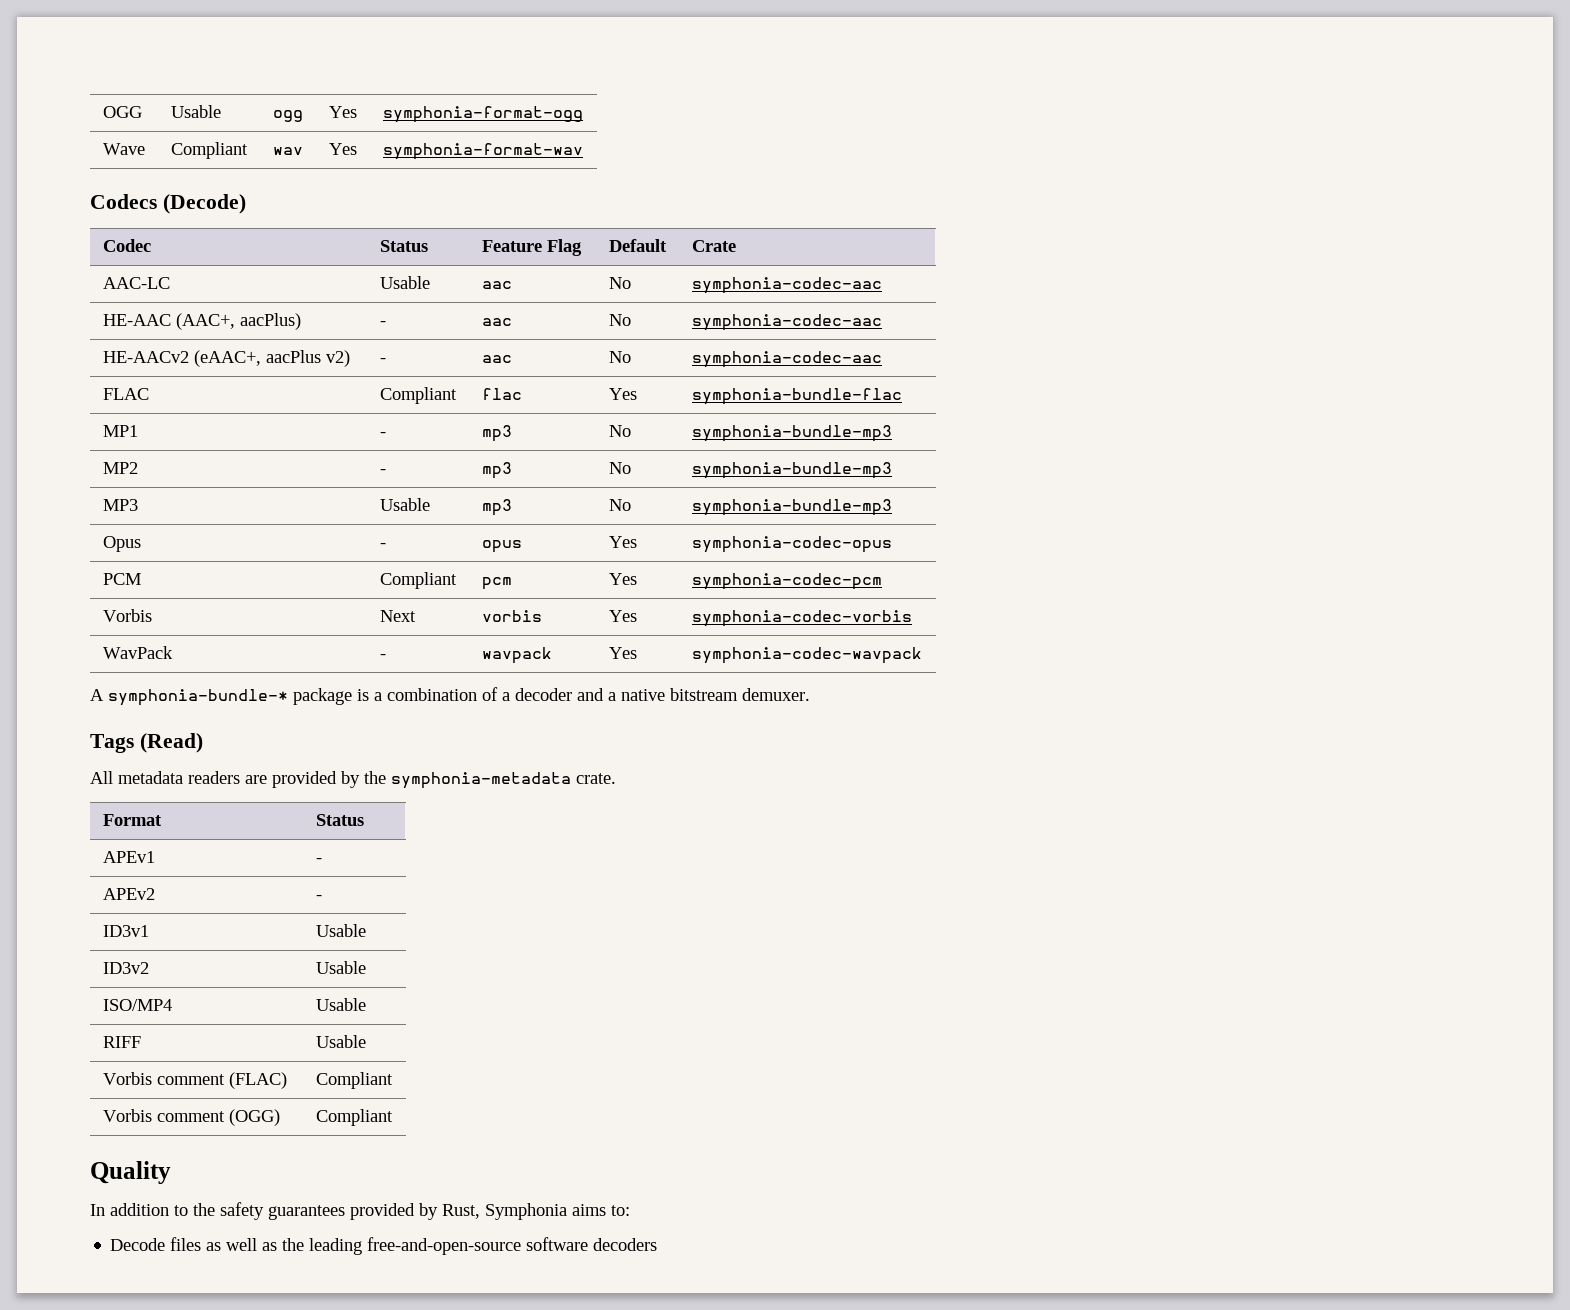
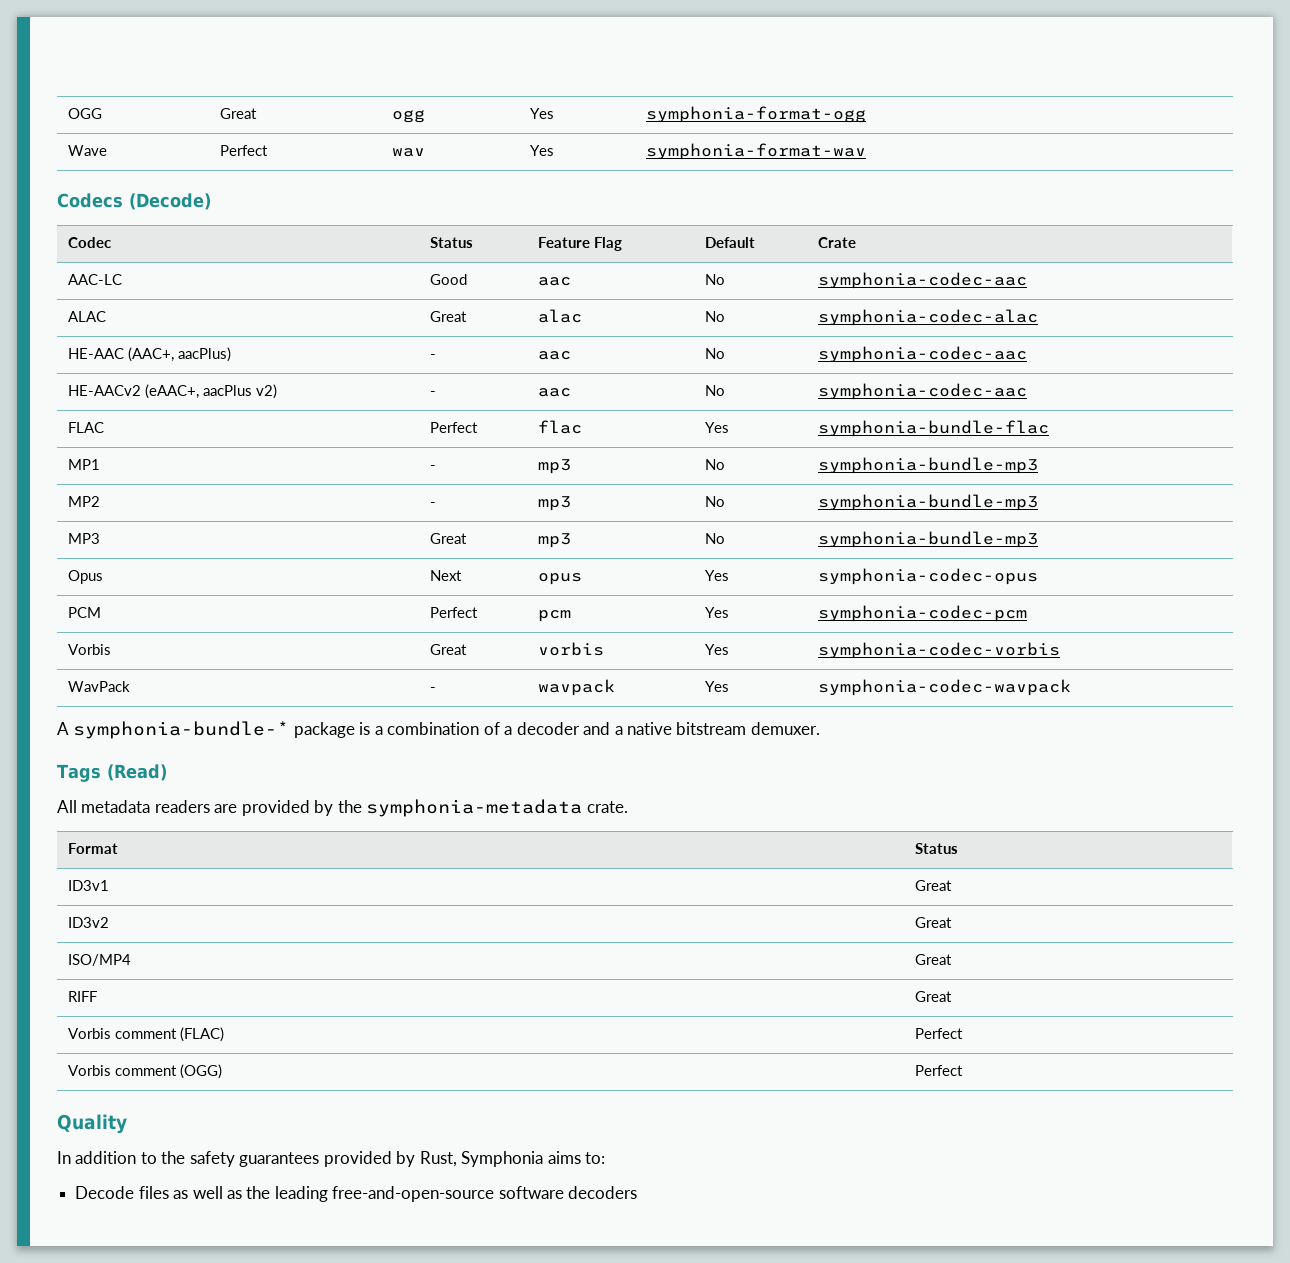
[170,105,221,118] Usable -> [220,108,258,119] Great
[170,142,248,159] Compliant -> [220,145,269,156] Perfect
[379,276,430,289] [481,281,512,289] [608,277,631,289] [691,277,882,294] Usable | aac | No | symphonia-codec-aac -> [430,274,468,285] [538,277,572,286] [705,274,726,285] [818,272,1028,289] [68,311,107,322] [430,311,468,322] [538,309,583,323] [705,311,726,322] [818,309,1039,326] Good | aac | No | symphonia-codec-aac // ALAC | Great | alac | No | symphonia-codec-alac
[379,387,457,404] Compliant -> [430,422,479,433] Perfect
[379,498,430,511] Usable -> [430,533,468,544] Great
[379,543,386,548] - -> [430,570,463,581] Next
[379,572,457,589] Compliant -> [430,607,479,618] Perfect
[379,610,416,622] Next -> [430,644,468,655] Great
[102,851,155,863] [315,858,322,863] [102,888,155,900] [315,895,322,900] // APEv1 | - // APEv2 | - -> (959, 848) none
[315,924,366,937] Usable -> [915,880,953,891] Great
[315,961,366,974] Usable -> [915,917,953,928] Great
[315,998,366,1011] Usable -> [915,954,953,965] Great
[315,1035,366,1048] Usable -> [915,991,953,1002] Great
[315,1072,393,1089] Compliant -> [915,1028,964,1039] Perfect
[315,1109,393,1126] Compliant -> [915,1065,964,1076] Perfect

